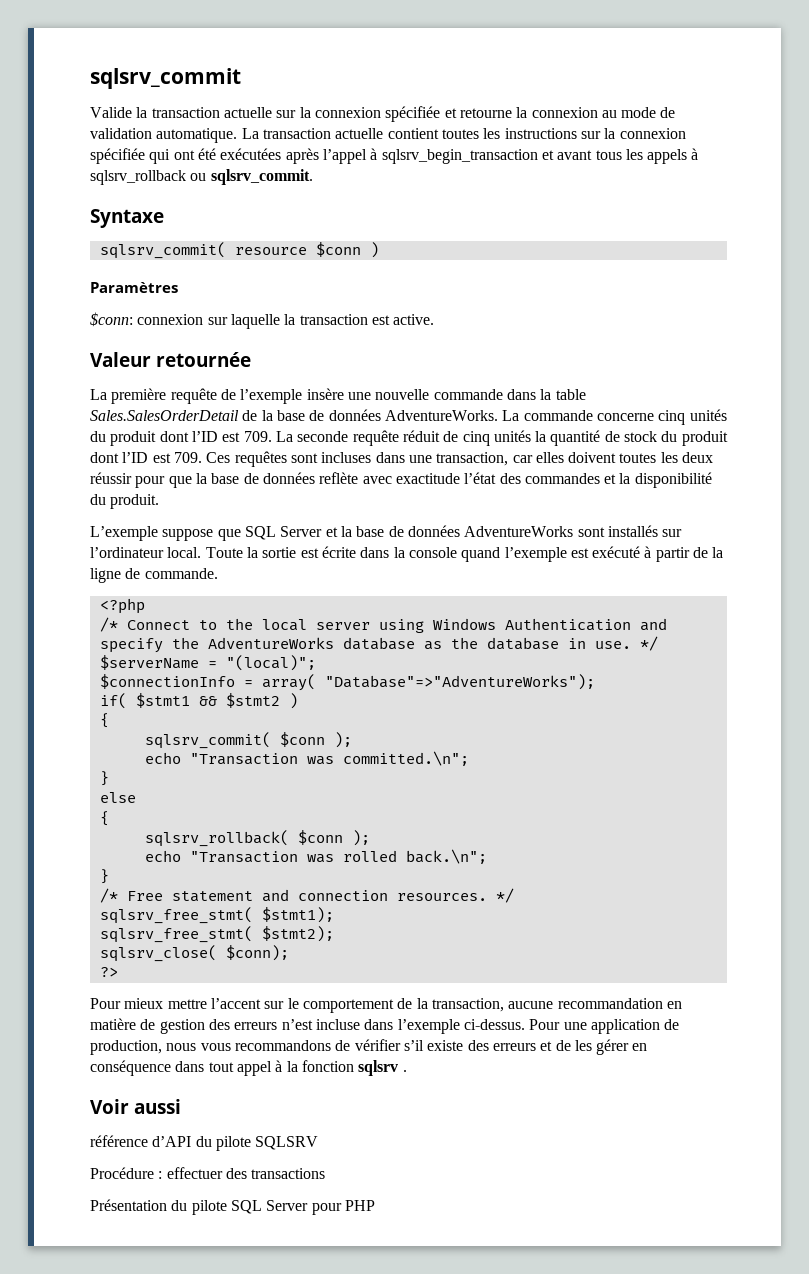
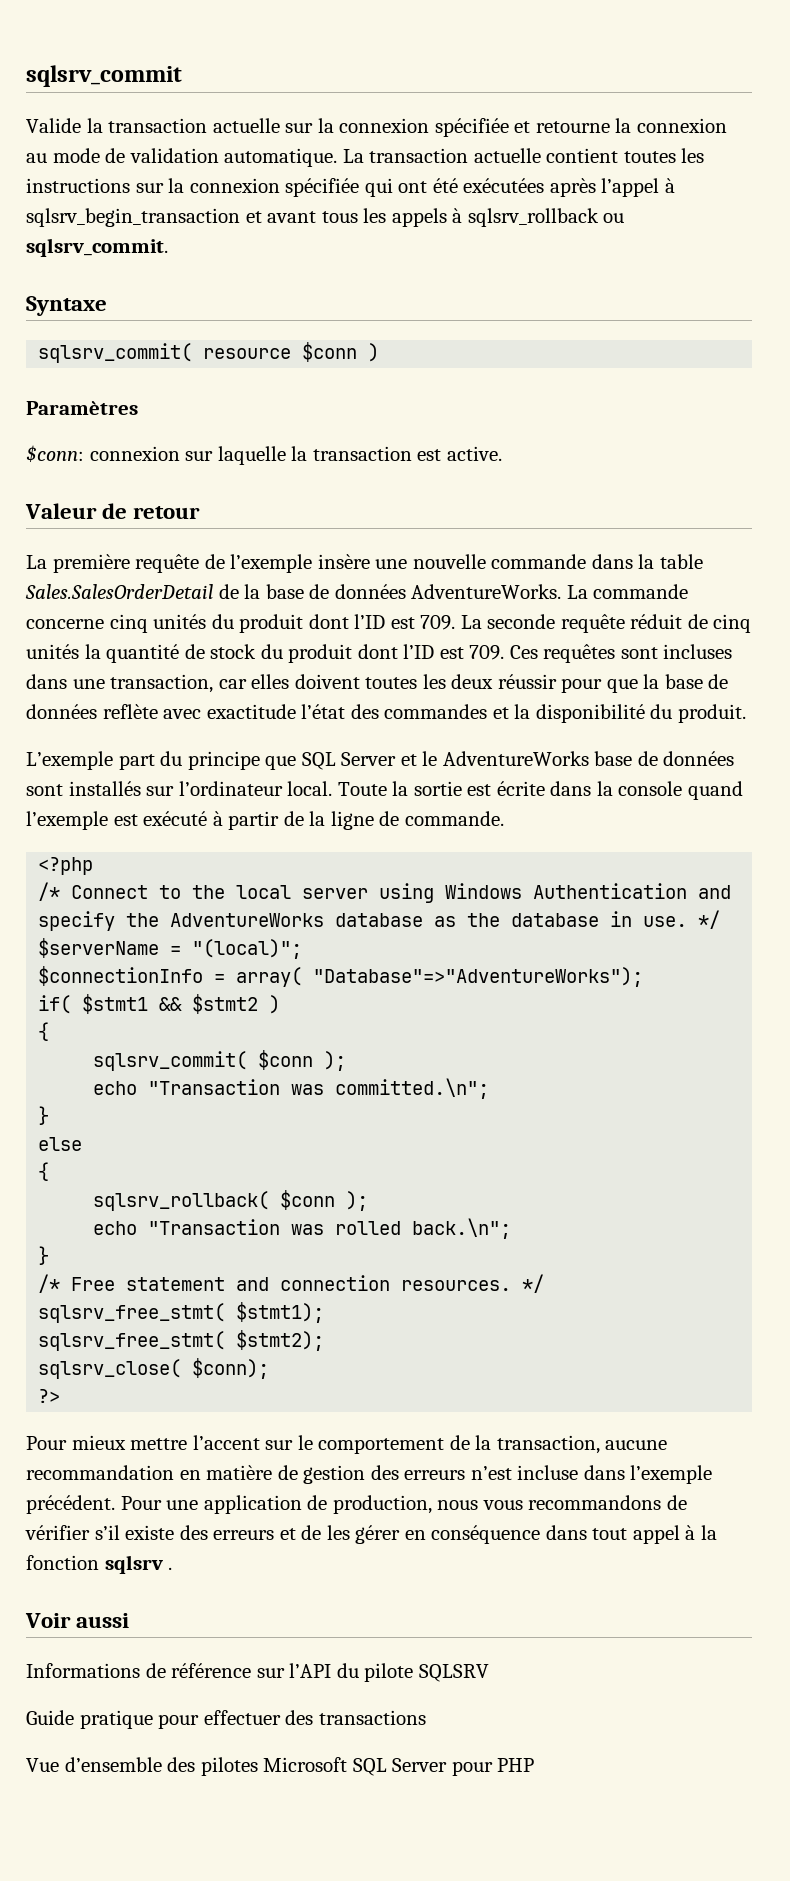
[156,352,251,367] retournée -> [102,503,201,519] de retour
[162,529,214,541] suppose -> [118,751,260,770] part du principe
[340,525,574,537] la base de données AdventureWorks -> [422,751,735,766] le AdventureWorks base de données
[463,1019,525,1030] ci-dessus. -> [26,1495,115,1514] précédent.
[90,1135,192,1147] référence d’API -> [26,1663,332,1678] Informations de référence sur l’API
[90,1167,163,1179] Procédure : -> [26,1710,200,1729] Guide pratique pour
[90,1199,227,1215] Présentation du pilote -> [26,1757,348,1776] Vue d’ensemble des pilotes Microsoft

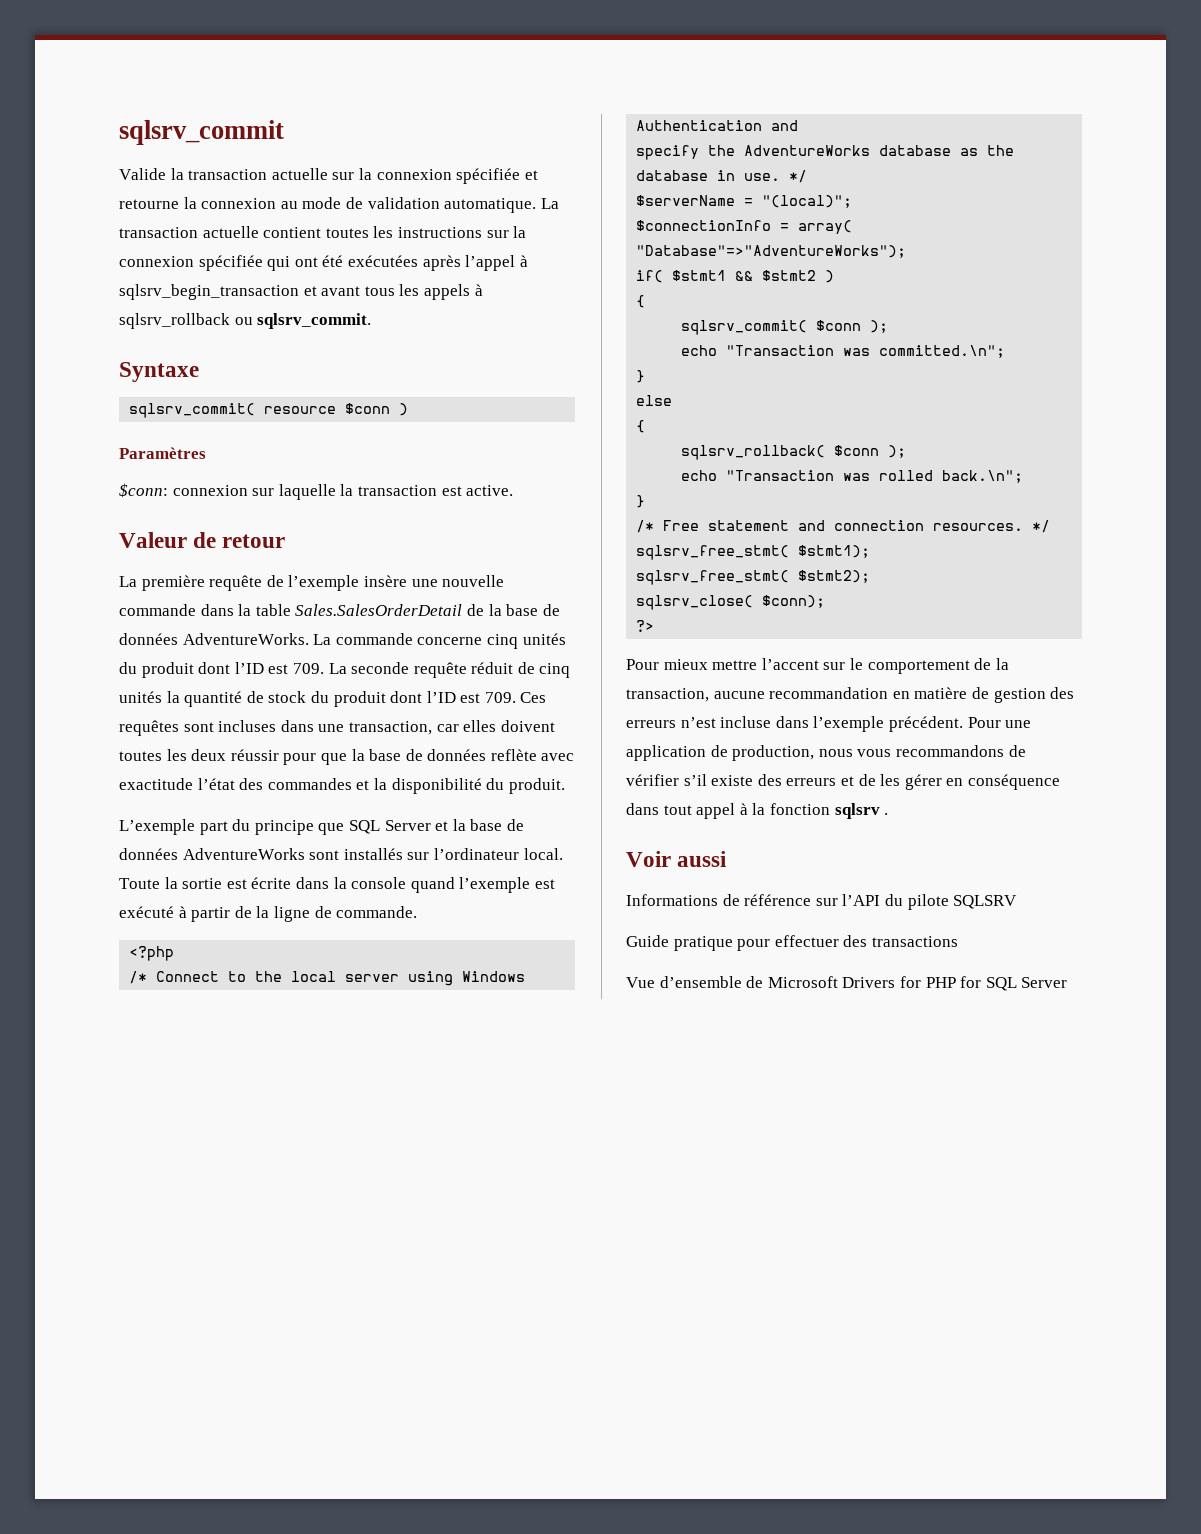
[422,751,735,766] le AdventureWorks base de données -> [452,819,524,831] [119,848,305,860] la base de données AdventureWorks
[167,1757,535,1776] des pilotes Microsoft SQL Server pour PHP -> [746,976,1068,991] de Microsoft Drivers for PHP for SQL Server

